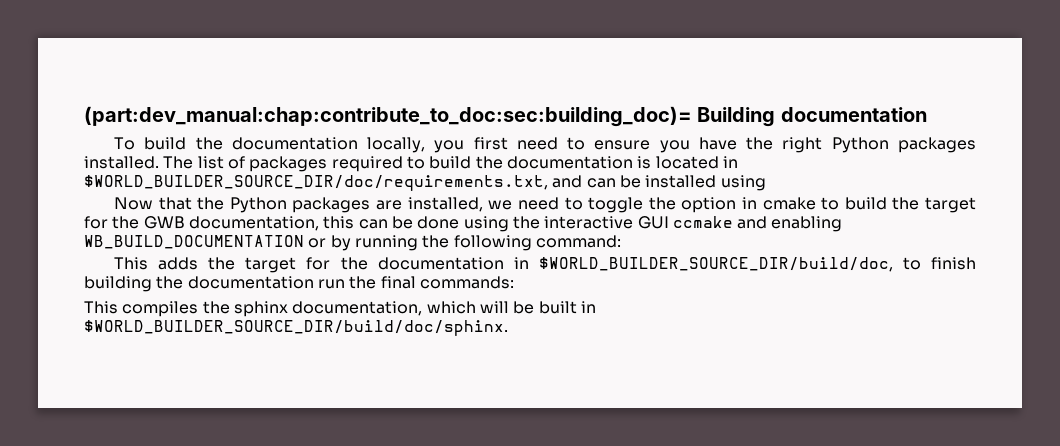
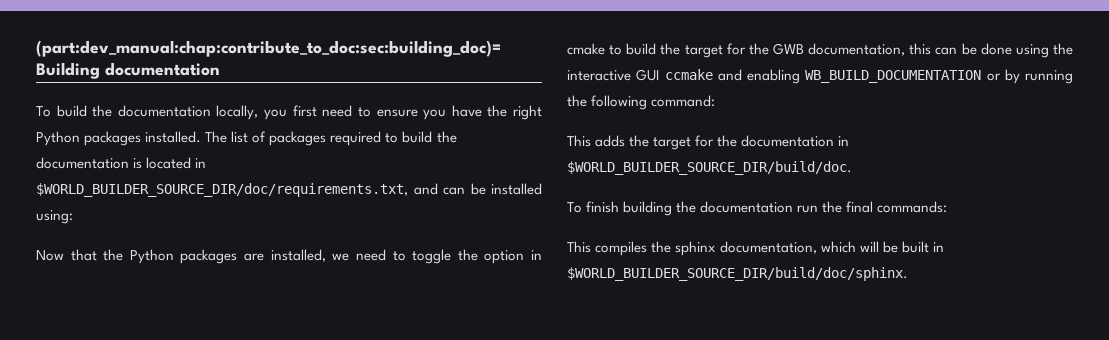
[720,175,766,191] using -> [36,210,73,224] using:
[538,257,921,272] $WORLD_BUILDER_SOURCE_DIR/build/doc, to -> [567,161,852,175] [567,202,582,213] $WORLD_BUILDER_SOURCE_DIR/build/doc. // To

